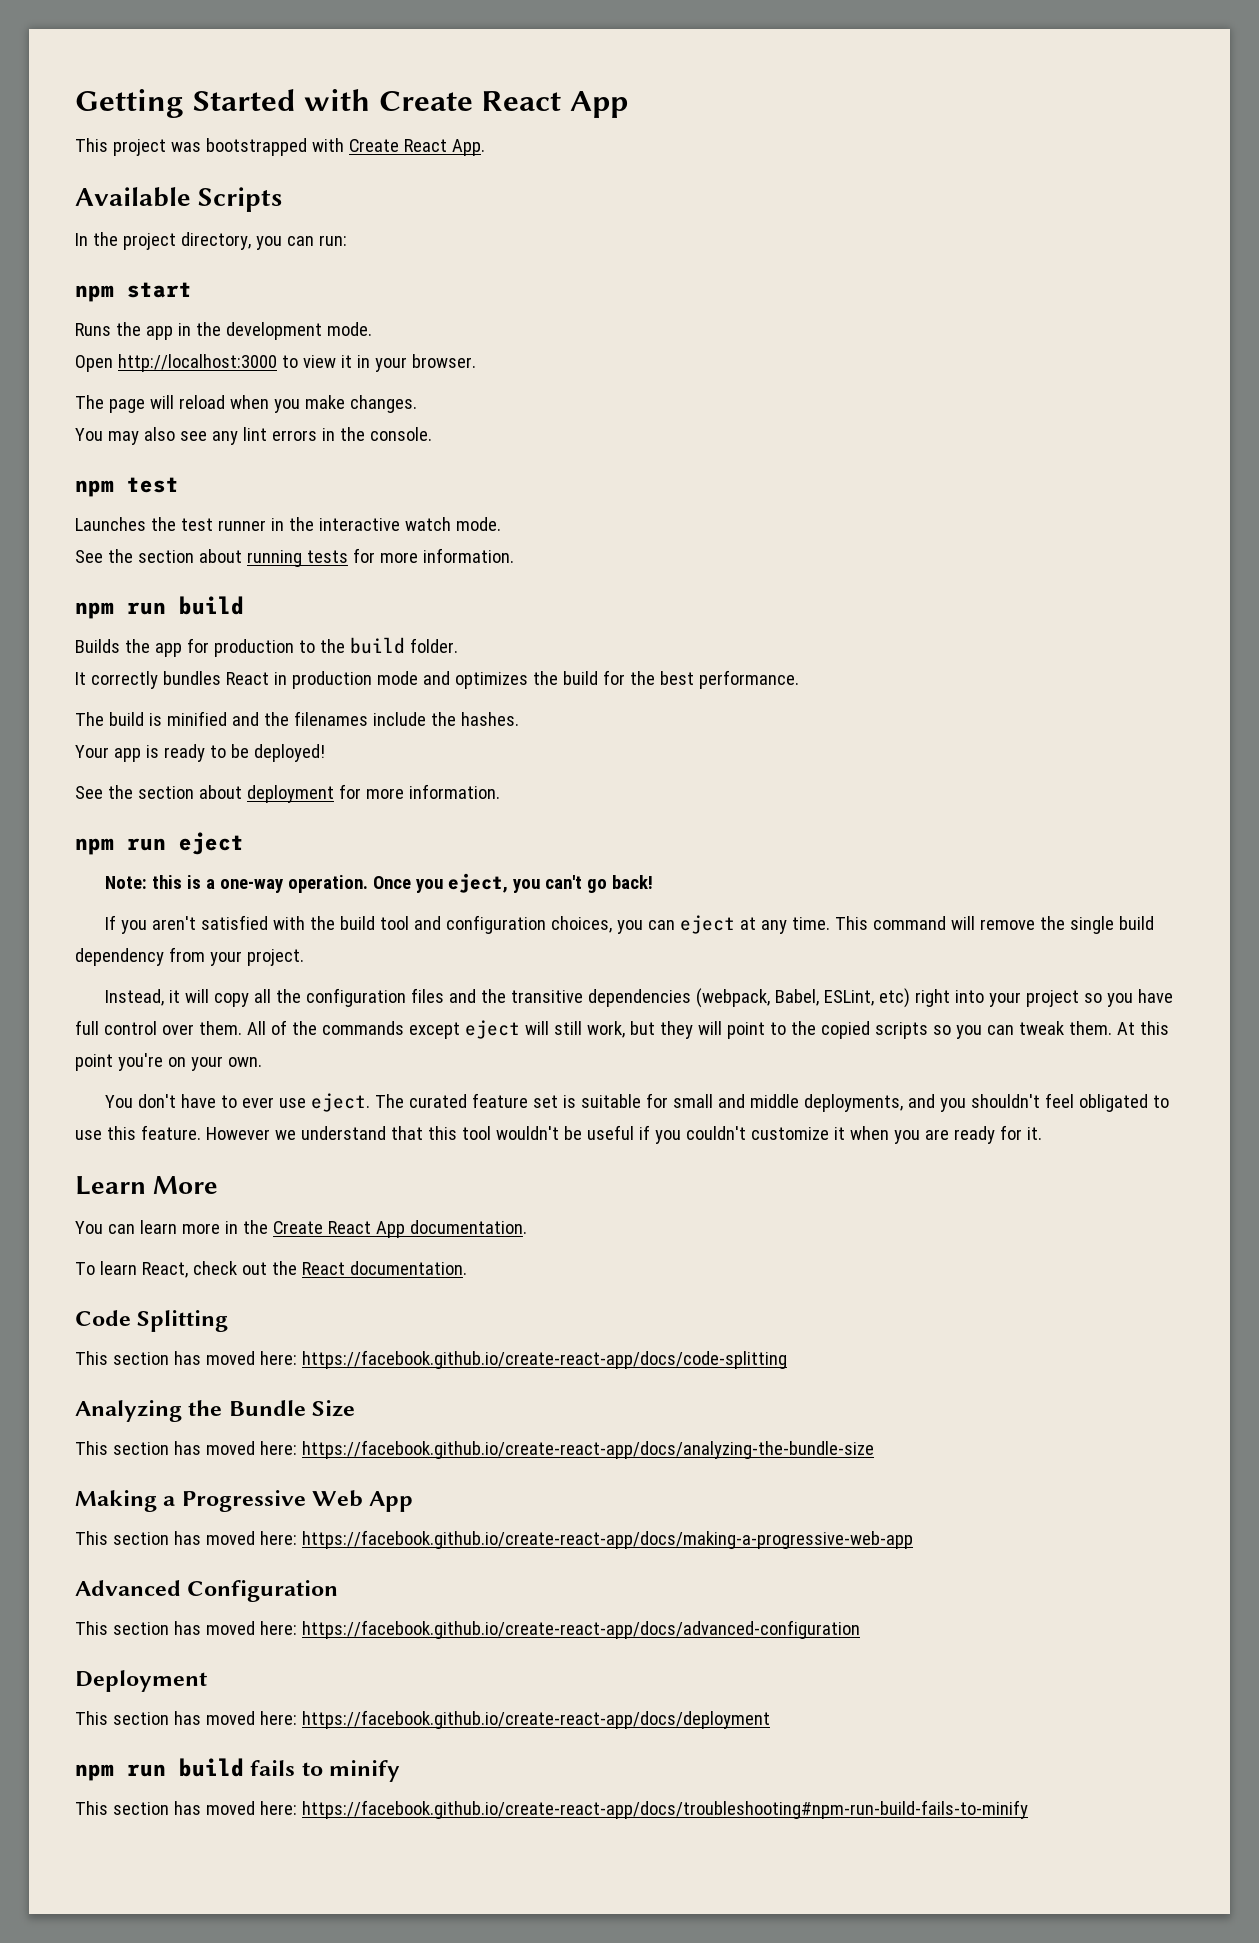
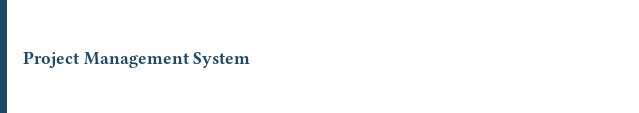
[75,89,628,118] [75,138,485,156] [75,187,283,212] [75,232,347,250] [75,282,192,302] [75,322,372,340] [75,354,476,372] [75,395,417,413] [75,427,432,445] [75,477,179,497] [75,517,501,531] [75,548,514,567] [75,596,244,619] [75,637,458,657] [75,670,799,689] [75,711,519,726] [75,744,325,762] [75,784,500,803] [75,832,244,855] [105,873,654,893] [105,915,1155,934] [75,947,304,966] [105,988,1174,1008] [75,1020,1169,1039] [75,1053,262,1071] [105,1093,1170,1112] [75,1125,1042,1144] [75,1176,219,1195] [75,1220,527,1238] [75,1261,467,1278] [75,1310,229,1332] [75,1350,787,1369] [75,1400,356,1422] [75,1440,874,1459] [75,1490,414,1512] [75,1530,913,1549] [75,1580,339,1602] [75,1620,860,1639] [75,1670,207,1692] [75,1710,770,1729] [75,1758,401,1782] [75,1800,1028,1819] Getting Started with Create React App // This project was bootstrapped with Create React App. // Available Scripts // In the project directory, you can run: // npm start // Runs the app in the development mode. // Open http://localhost:3000 to view it in your browser. // The page will reload when you make changes. // You may also see any lint errors in the console. // npm test // Launches the test runner in the interactive watch mode. // See the section about running tests for more information. // npm run build // Builds the app for production to the build folder. // It correctly bundles React in production mode and optimizes the build for the best performance. // The build is minified and the filenames include the hashes. // Your app is ready to be deployed! // See the section about deployment for more information. // npm run eject // Note: this is a one-way operation. Once you eject, you can't go back! // If you aren't satisfied with the build tool and configuration choices, you can eject at any time. This command will remove the single build dependency from your project. // Instead, it will copy all the configuration files and the transitive dependencies (webpack, Babel, ESLint, etc) right into your project so you have full control over them. All of the commands except eject will still work, but they will point to the copied scripts so you can tweak them. At this point you're on your own. // You don't have to ever use eject. The curated feature set is suitable for small and middle deployments, and you shouldn't feel obligated to use this feature. However we understand that this tool wouldn't be useful if you couldn't customize it when you are ready for it. // Learn More // You can learn more in the Create React App documentation. // To learn React, check out the React documentation. // Code Splitting // This section has moved here: https://facebook.github.io/create-react-app/docs/code-splitting // Analyzing the Bundle Size // This section has moved here: https://facebook.github.io/create-react-app/docs/analyzing-the-bundle-size // Making a Progressive Web App // This section has moved here: https://facebook.github.io/create-react-app/docs/making-a-progressive-web-app // Advanced Configuration // This section has moved here: https://facebook.github.io/create-react-app/docs/advanced-configuration // Deployment // This section has moved here: https://facebook.github.io/create-react-app/docs/deployment // npm run build fails to minify // This section has moved here: https://facebook.github.io/create-react-app/docs/troubleshooting#npm-run-build-fails-to-minify -> [23,51,251,68] Project Management System

